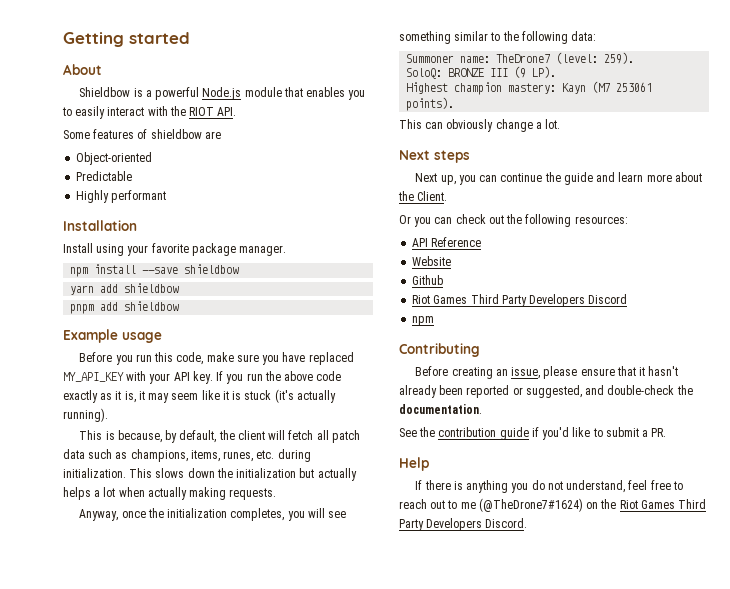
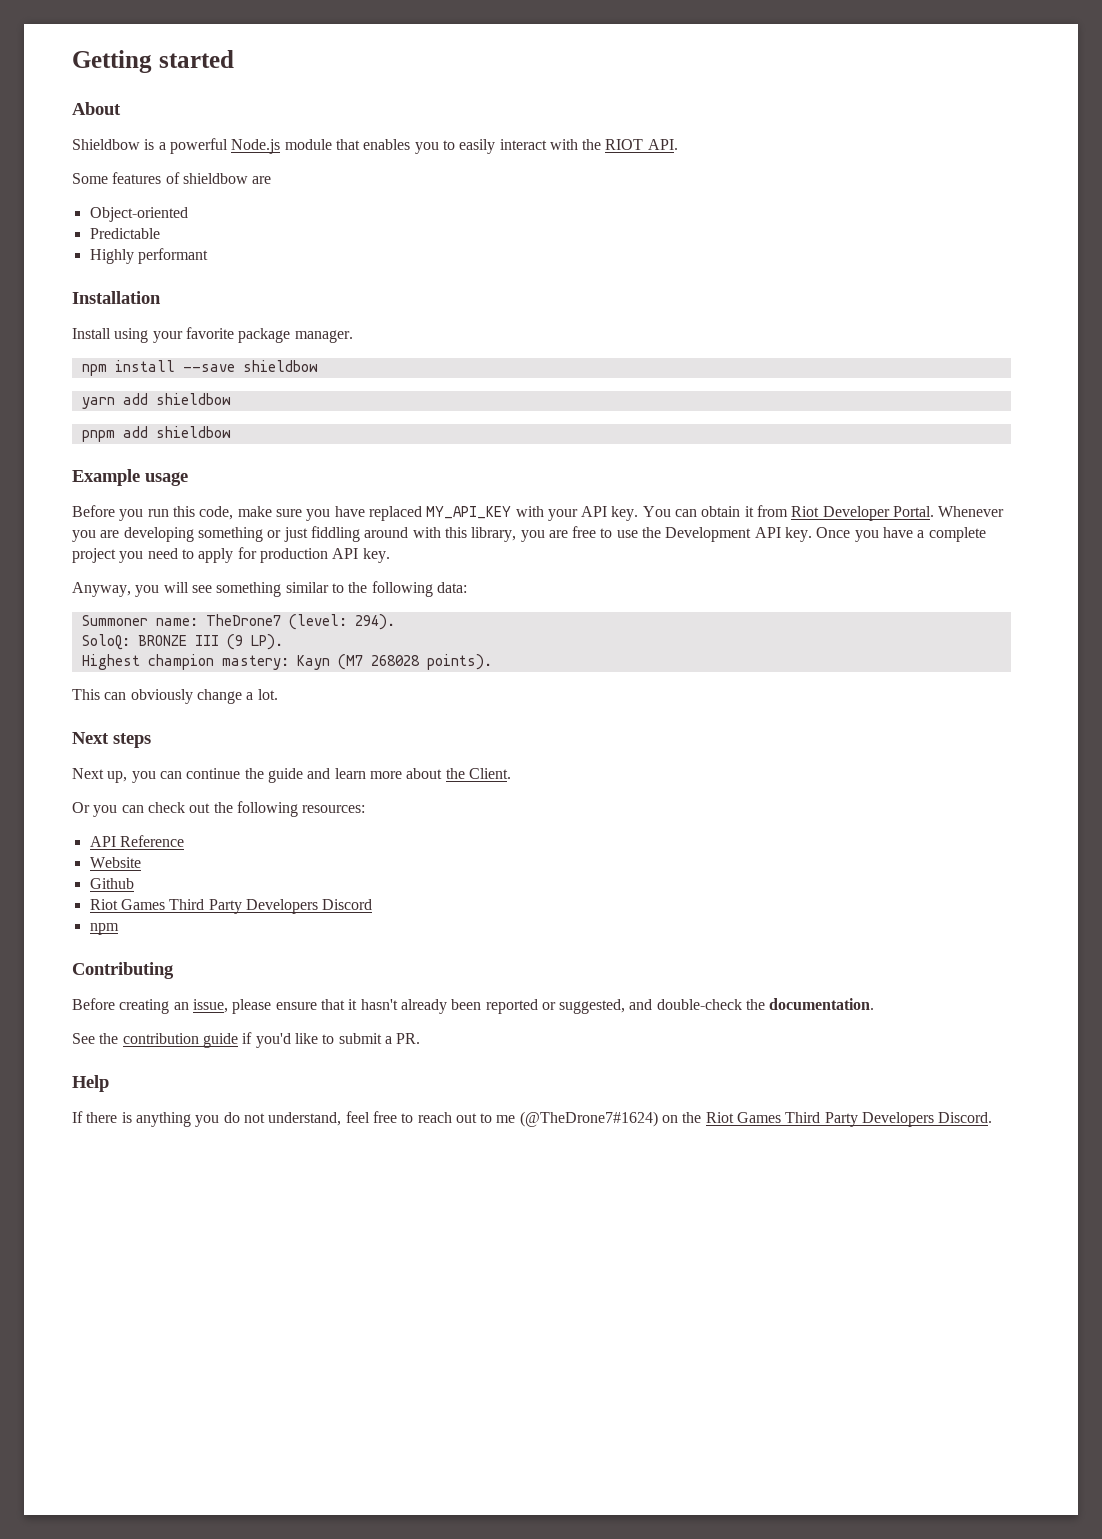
[216,371,342,384] [63,389,336,403] [63,408,108,422] [79,430,360,443] [63,449,311,462] [63,468,357,481] [63,487,277,500] [79,508,285,521] If you run the above code exactly as it is, it may seem like it is stuck (it's actually running). // This is because, by default, the client will fetch all patch data such as champions, items, runes, etc. during initialization. This slows down the initialization but actually helps a lot when actually making requests. // Anyway, once the initialization completes, -> [642,505,1005,521] [72,526,986,542] [72,547,390,563] [72,582,131,597] You can obtain it from Riot Developer Portal. Whenever you are developing something or just fiddling around with this library, you are free to use the Development API key. Once you have a complete project you need to apply for production API key. // Anyway,
[604,52,635,64] 259). -> [354,614,395,630] 294).
[616,82,653,92] 253061 -> [370,655,420,666] 268028

